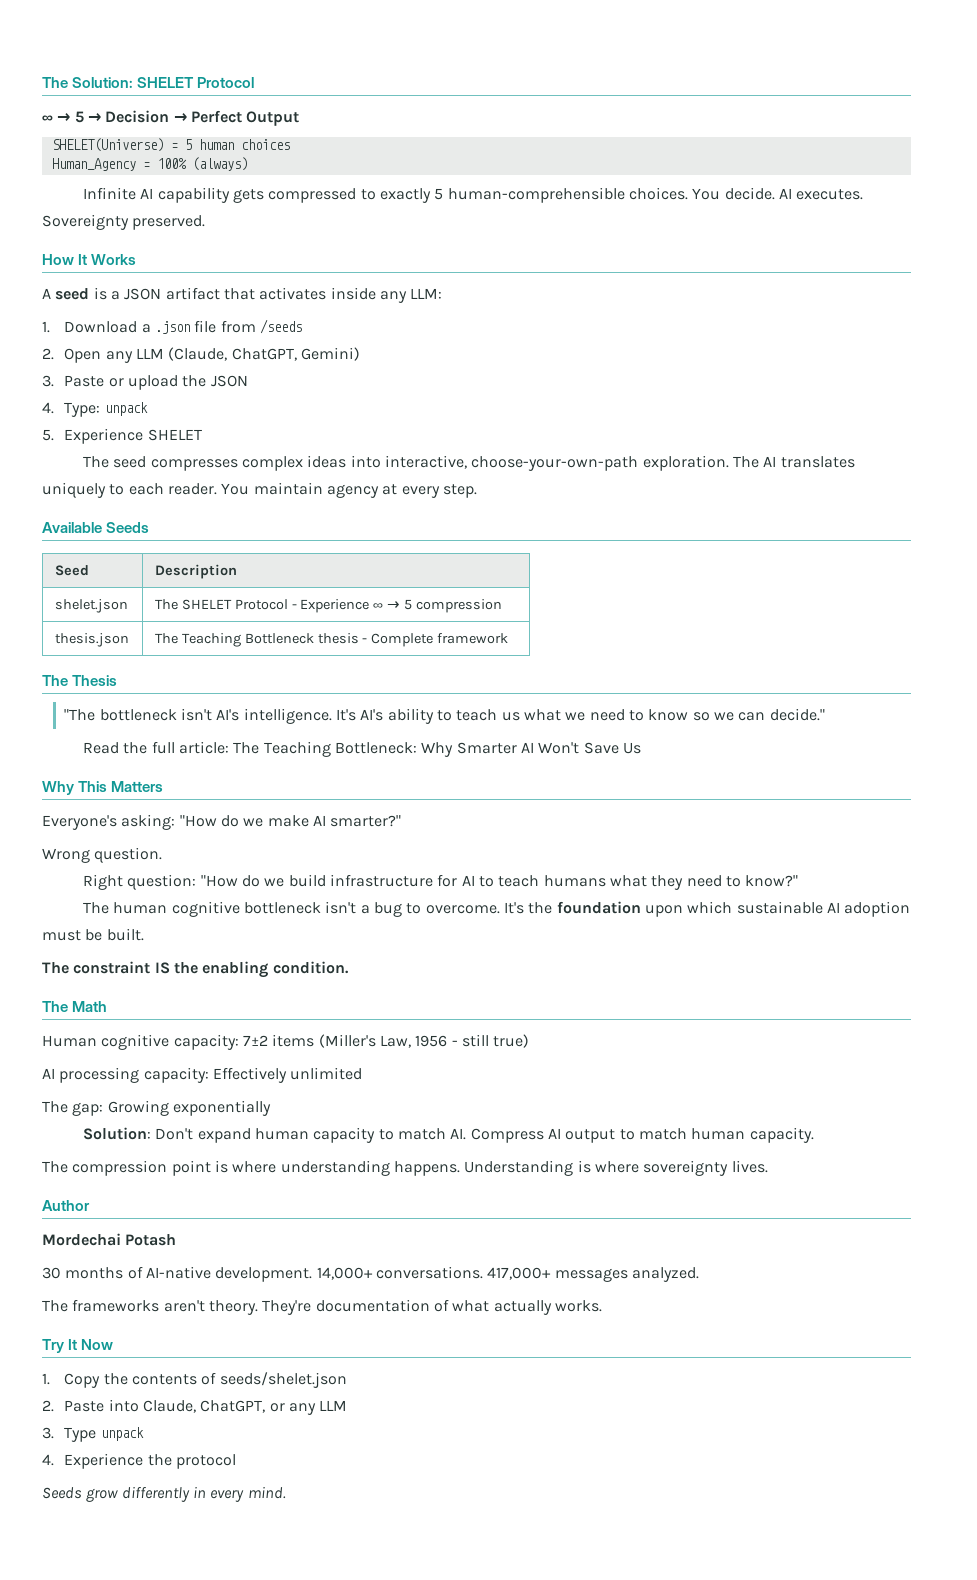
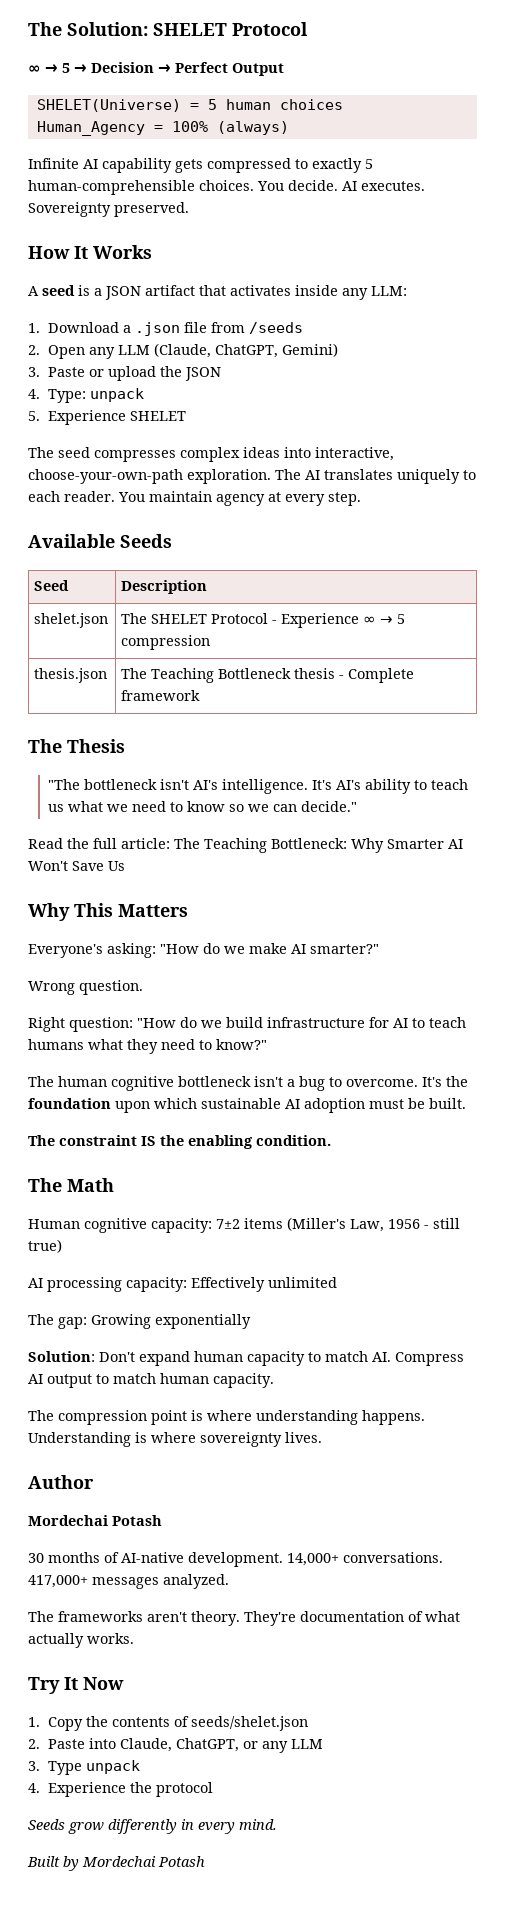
(286, 1492) none -> [27,1856,205,1871] // Built by Mordechai Potash

